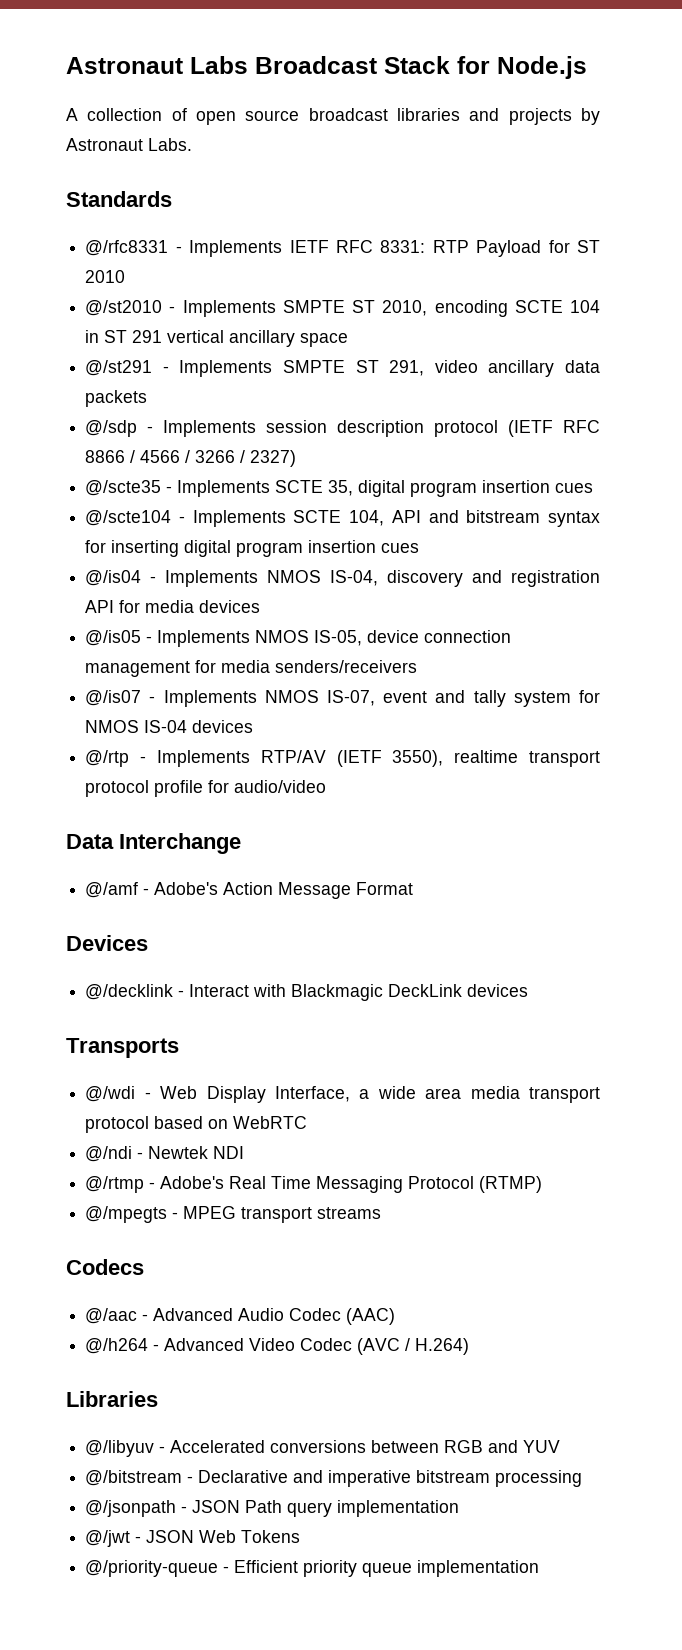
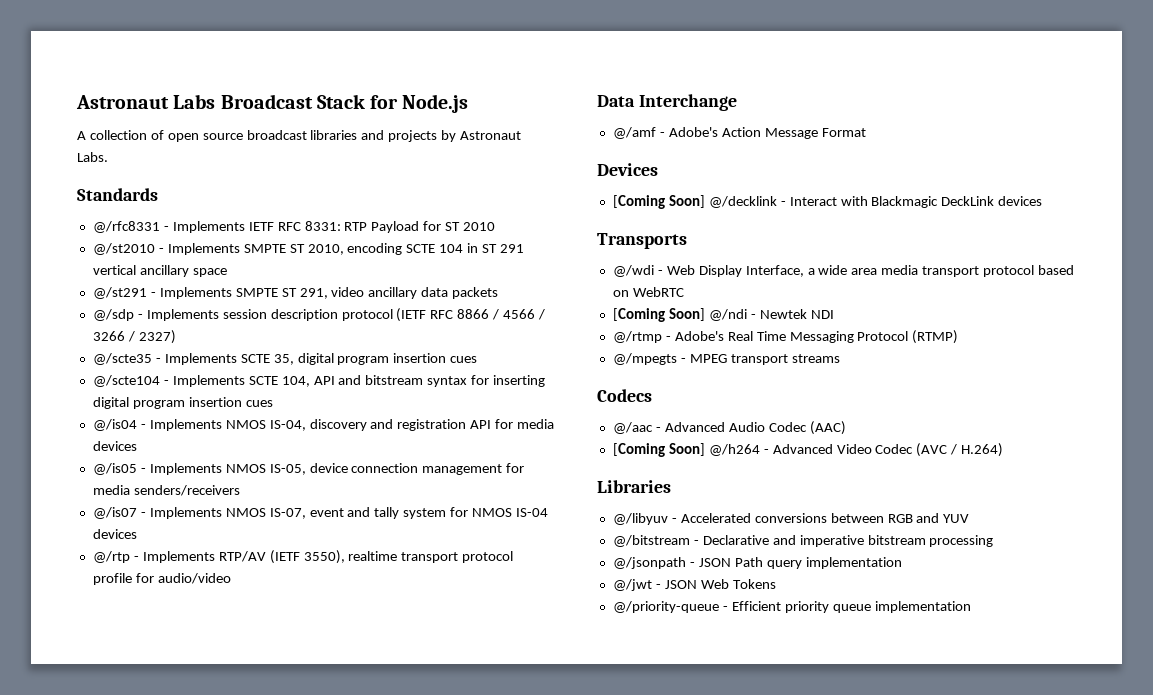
(148, 943) none -> [612,195,705,209] [Coming Soon]
(308, 1122) none -> [612,308,705,322] [Coming Soon]
(396, 1316) none -> [612,443,705,457] [Coming Soon]

